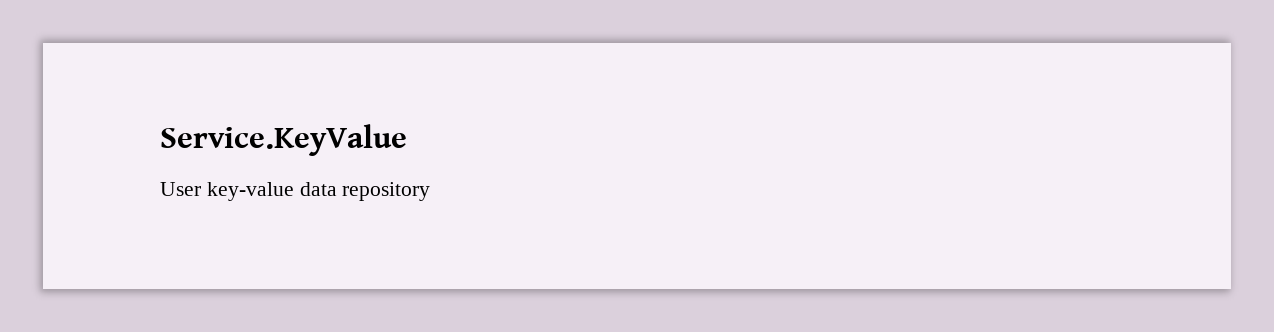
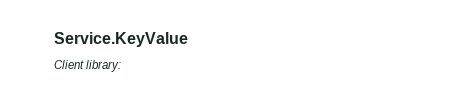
[160,182,431,201] User key-value data repository -> [54,60,122,72] Client library:

